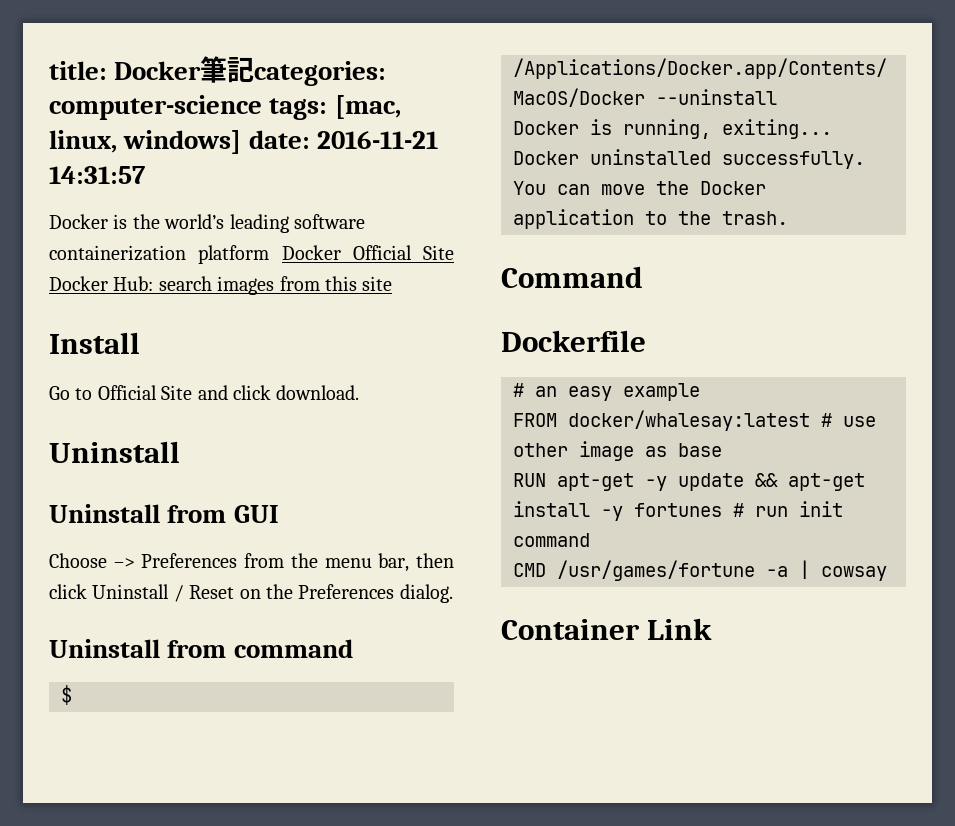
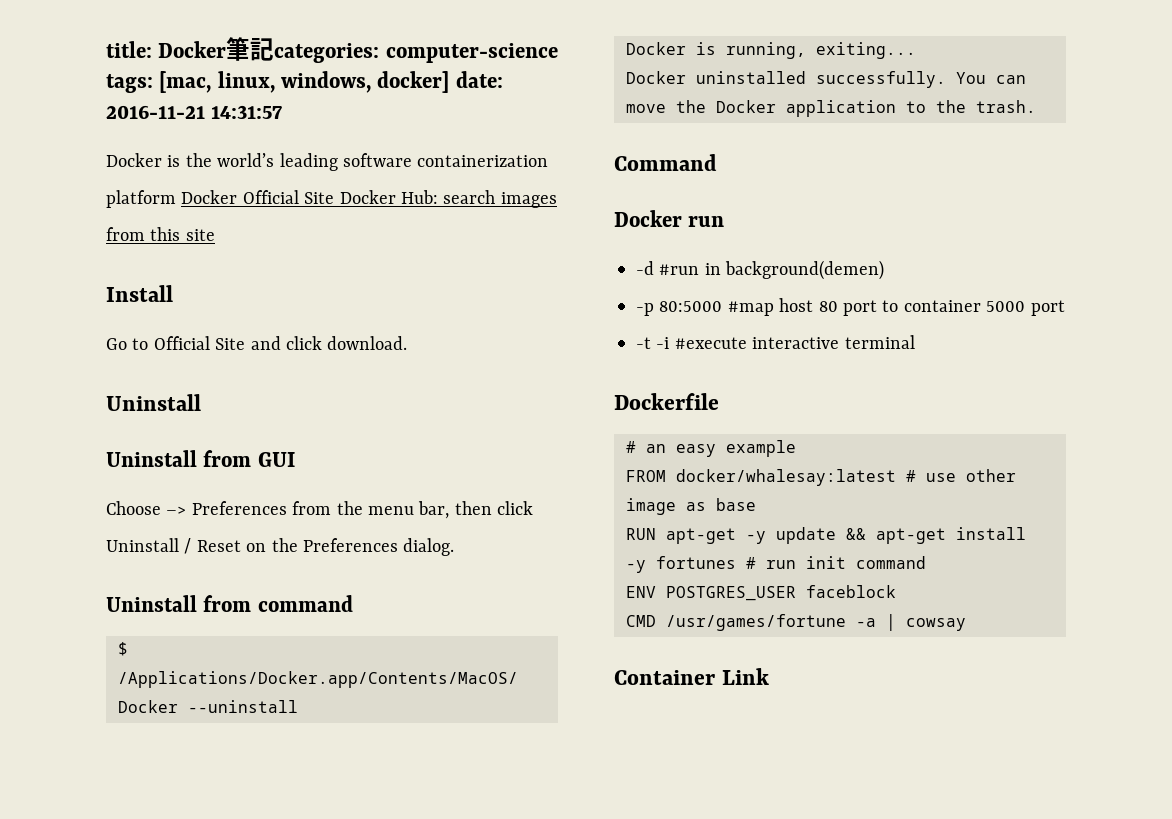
[123,130,242,154] windows] -> [281,71,450,93] windows, docker]
(643, 277) none -> [614,210,725,227] [636,260,885,280] [636,298,1065,316] [636,335,915,349] // Docker run // -d #run in background(demen) // -p 80:5000 #map host 80 port to container 5000 port // -t -i #execute interactive terminal
(590, 540) none -> [626,585,896,601] // ENV POSTGRES_USER faceblock

